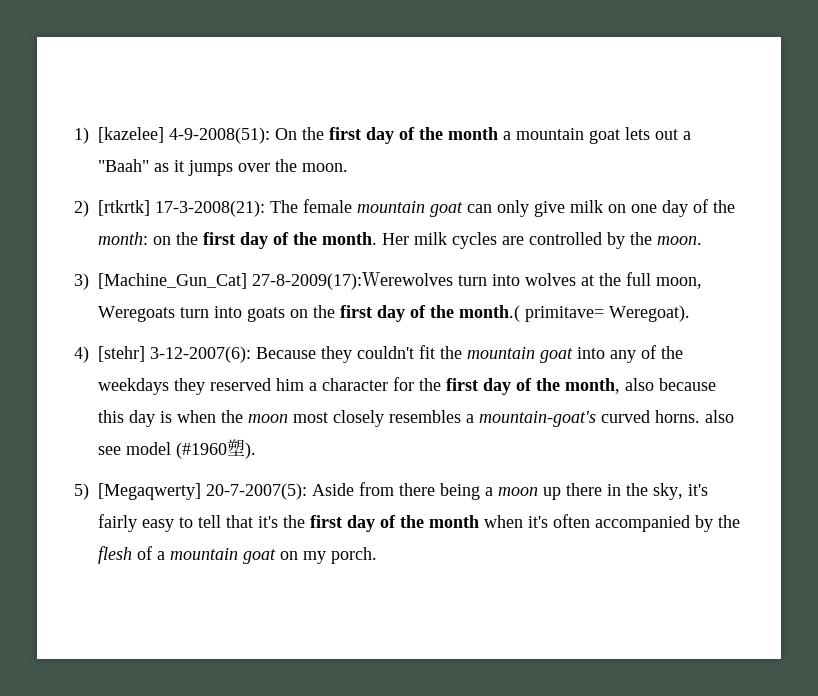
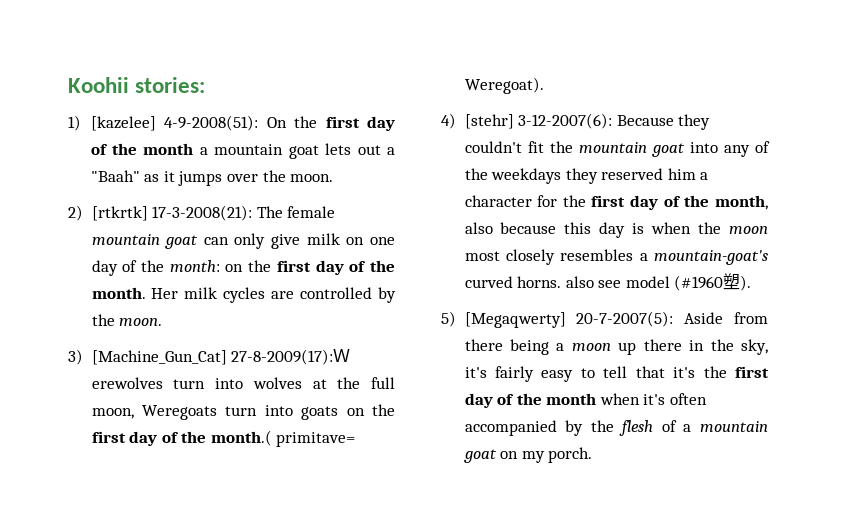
(74, 135) none -> [68,77,206,93] Koohii stories: //

